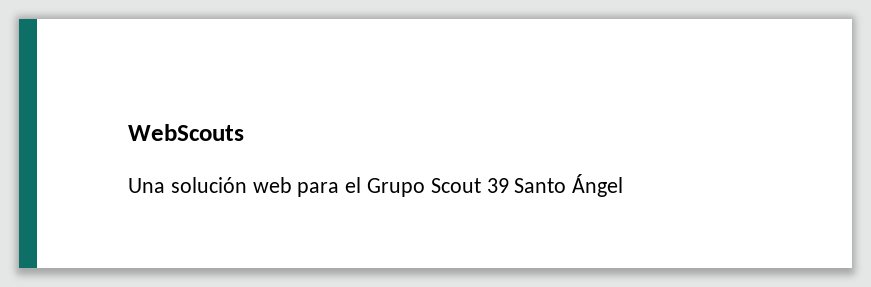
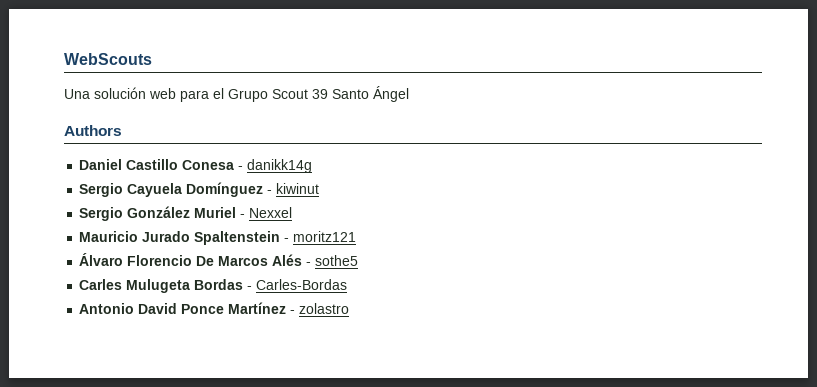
(624, 185) none -> [64,125,122,136] [79,159,313,173] [79,182,320,197] [79,206,293,221] [79,231,357,245] [79,253,359,266] [79,279,348,293] [79,302,350,314] // Authors // Daniel Castillo Conesa - danikk14g // Sergio Cayuela Domínguez - kiwinut // Sergio González Muriel - Nexxel // Mauricio Jurado Spaltenstein - moritz121 // Álvaro Florencio De Marcos Alés - sothe5 // Carles Mulugeta Bordas - Carles-Bordas // Antonio David Ponce Martínez - zolastro

